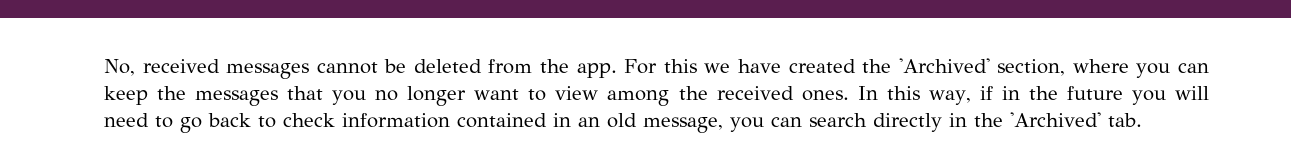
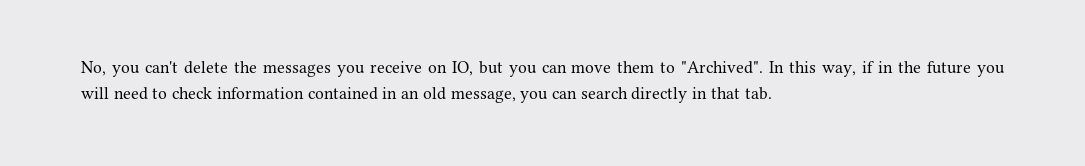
[142,58,1209,79] [104,86,849,106] received messages cannot be deleted from the app. For this we have created the 'Archived' section, where you can keep the messages that you no longer want to view among the received ones. -> [111,61,764,77] you can't delete the messages you receive on IO, but you can move them to "Archived".
[180,113,276,133] go back to -> (168, 93) none
[974,112,1101,127] the 'Archived' -> [710,87,740,99] that

